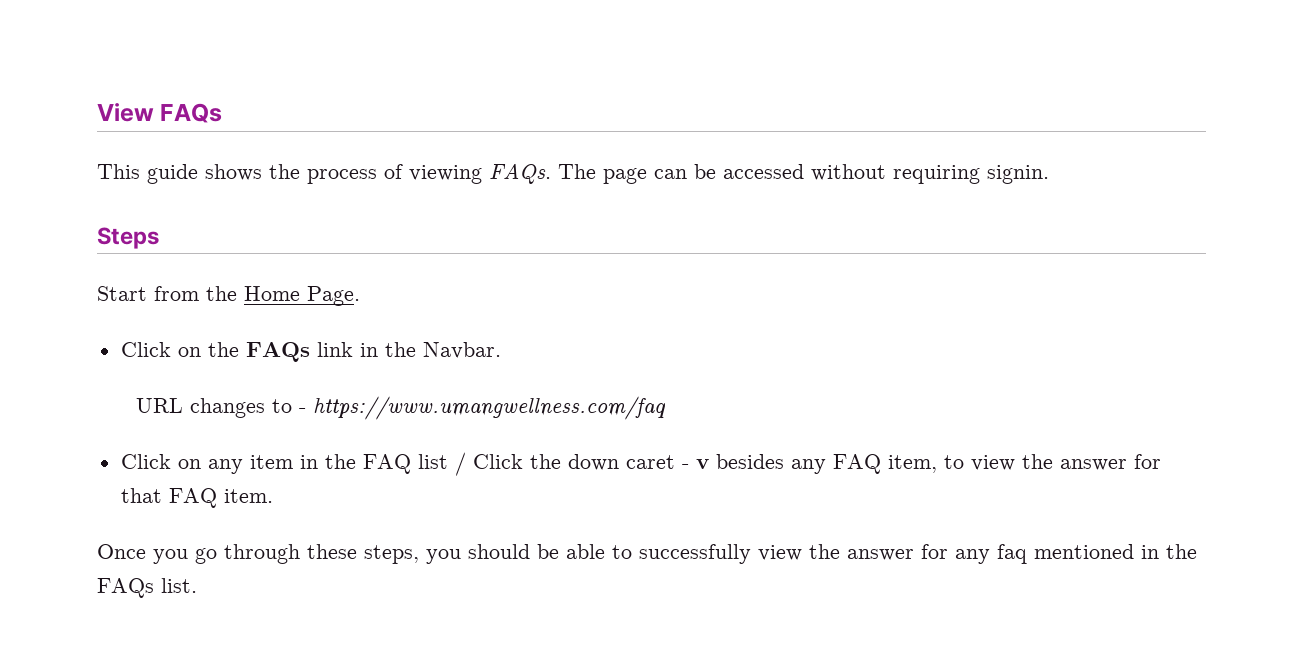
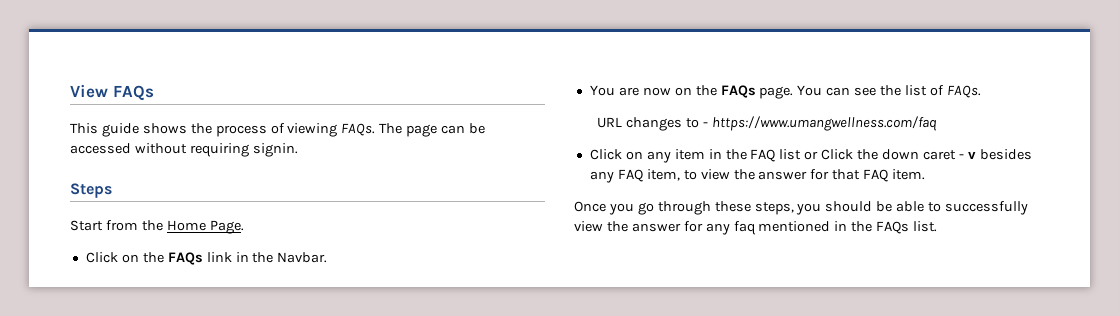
(501, 350) none -> [589,85,981,99] // You are now on the FAQs page. You can see the list of FAQs.
[454,452,466,476] / -> [804,151,819,160] or

